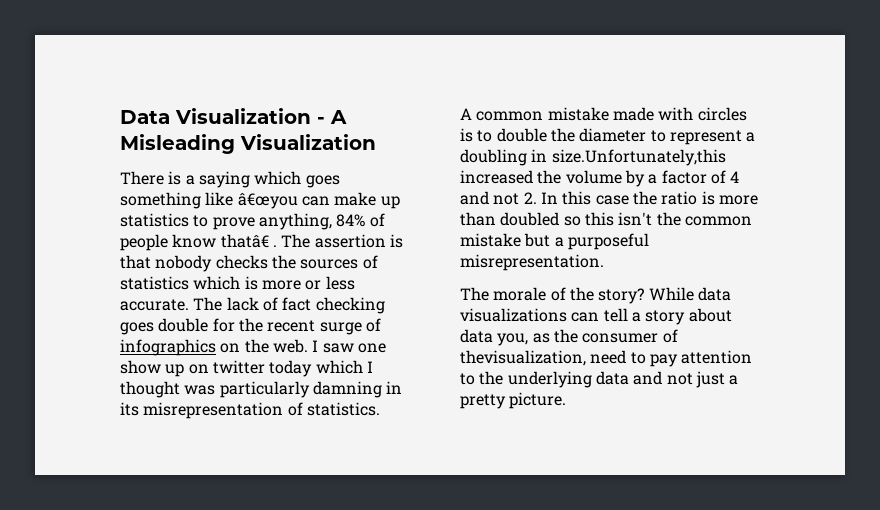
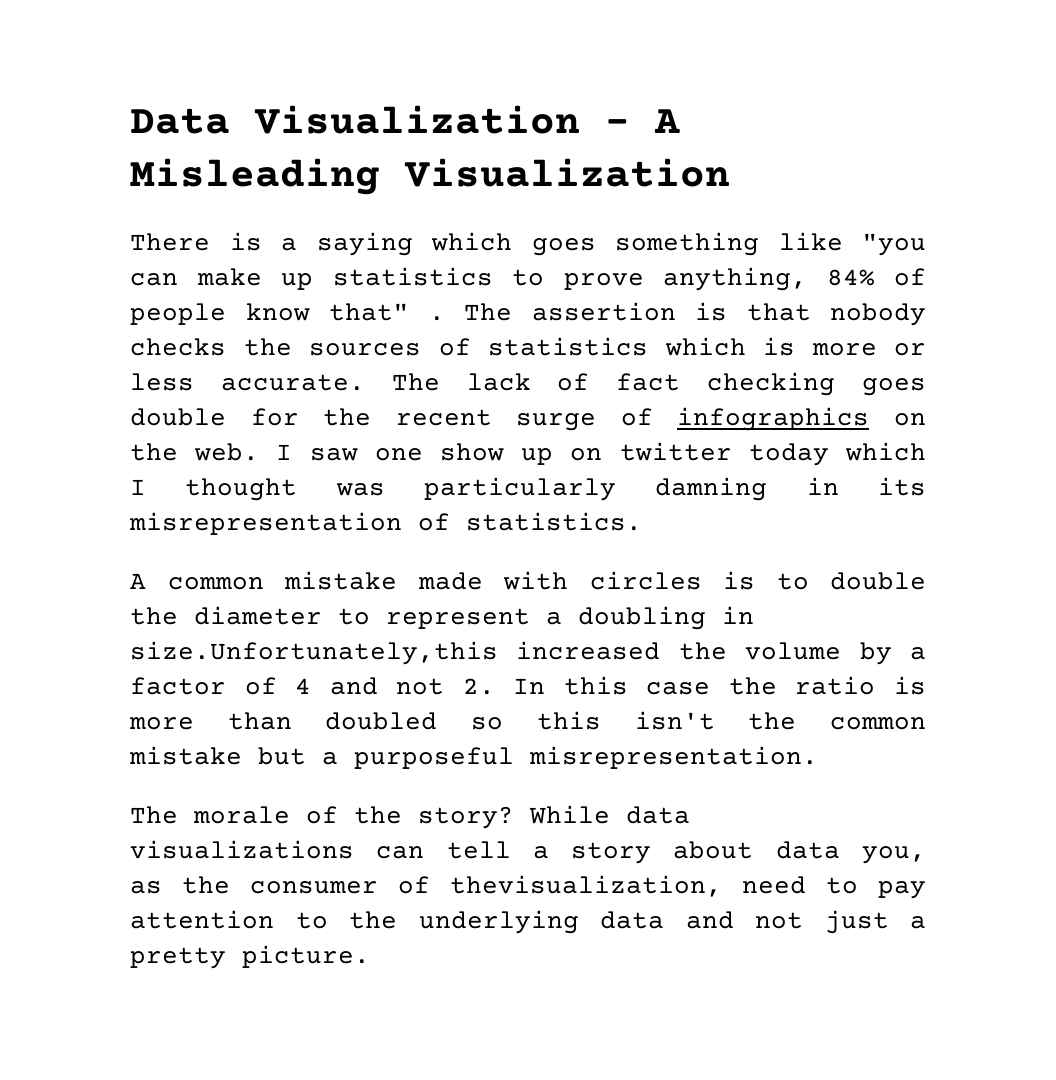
[237,193,298,209] â€œyou -> [862,233,926,256] "you
[220,234,269,248] thatâ€ -> [329,303,409,321] that"

